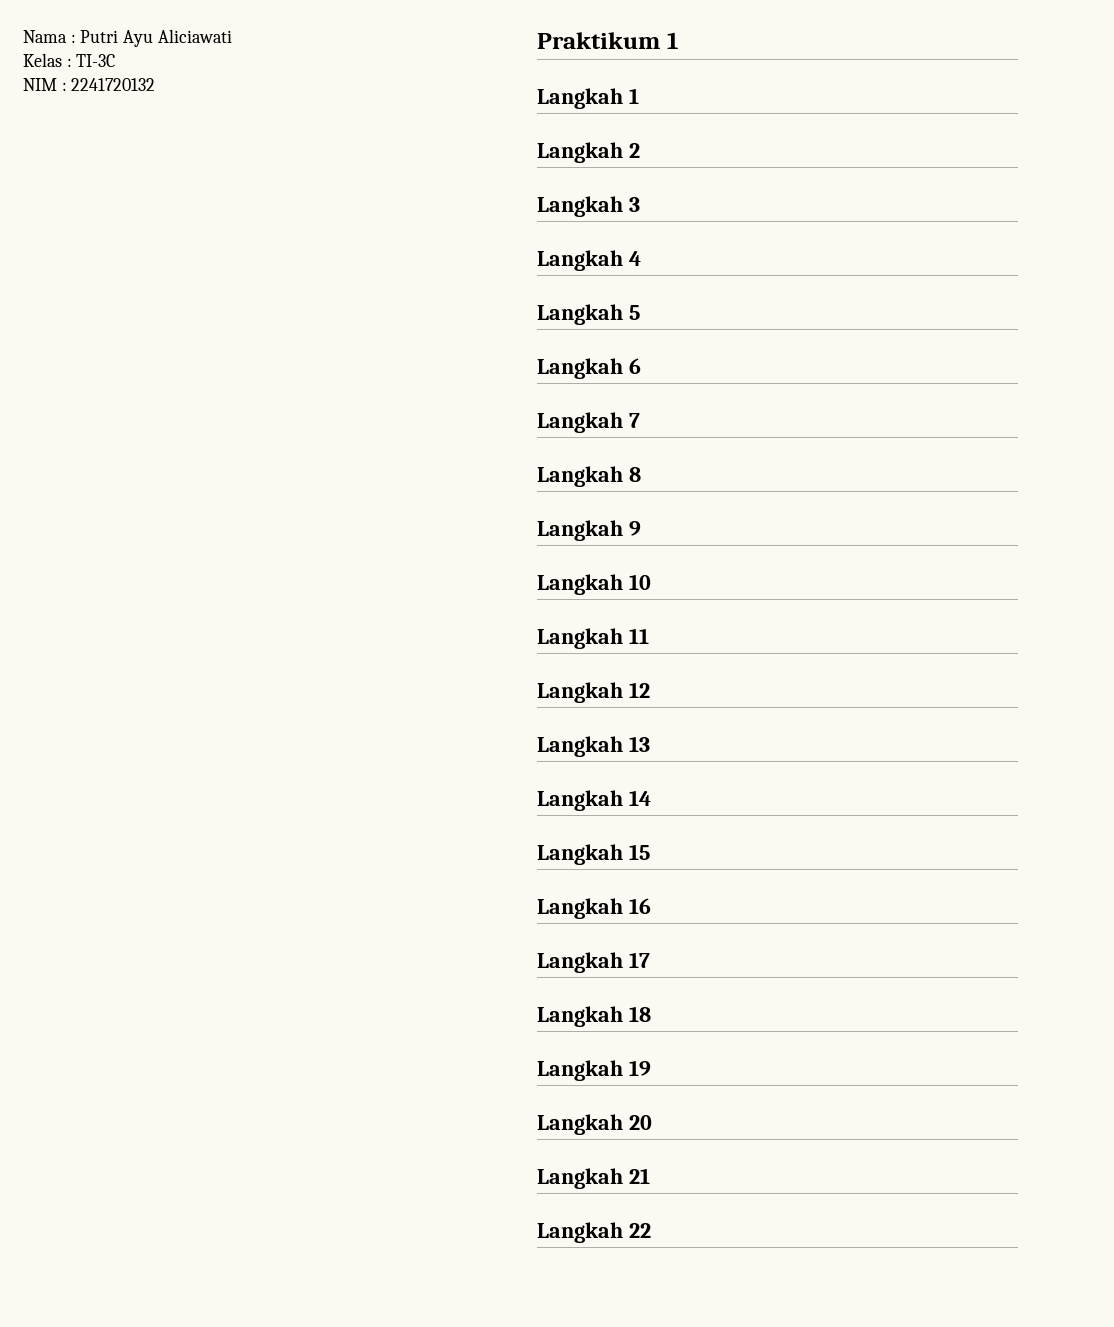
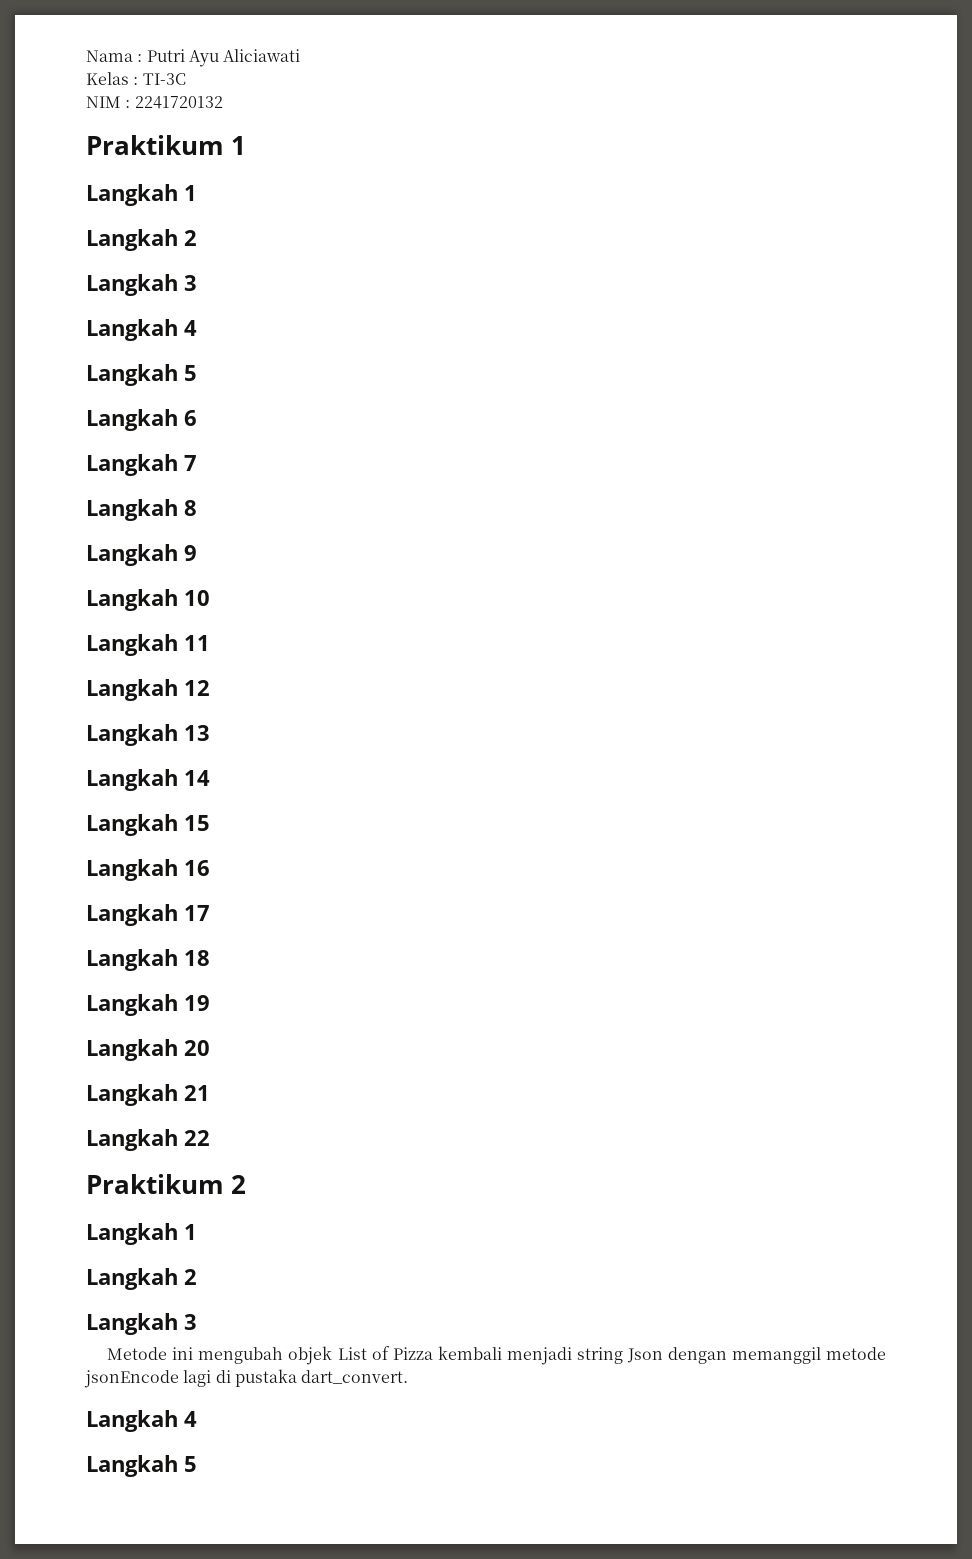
(651, 1230) none -> [86,1174,246,1194] [86,1223,197,1245] [86,1268,197,1290] [86,1313,197,1335] [107,1346,886,1365] [84,1369,409,1388] [86,1410,197,1432] [86,1455,197,1477] // Praktikum 2 // Langkah 1 // Langkah 2 // Langkah 3 // Metode ini mengubah objek List of Pizza kembali menjadi string Json dengan memanggil metode jsonEncode lagi di pustaka dart_convert. // Langkah 4 // Langkah 5

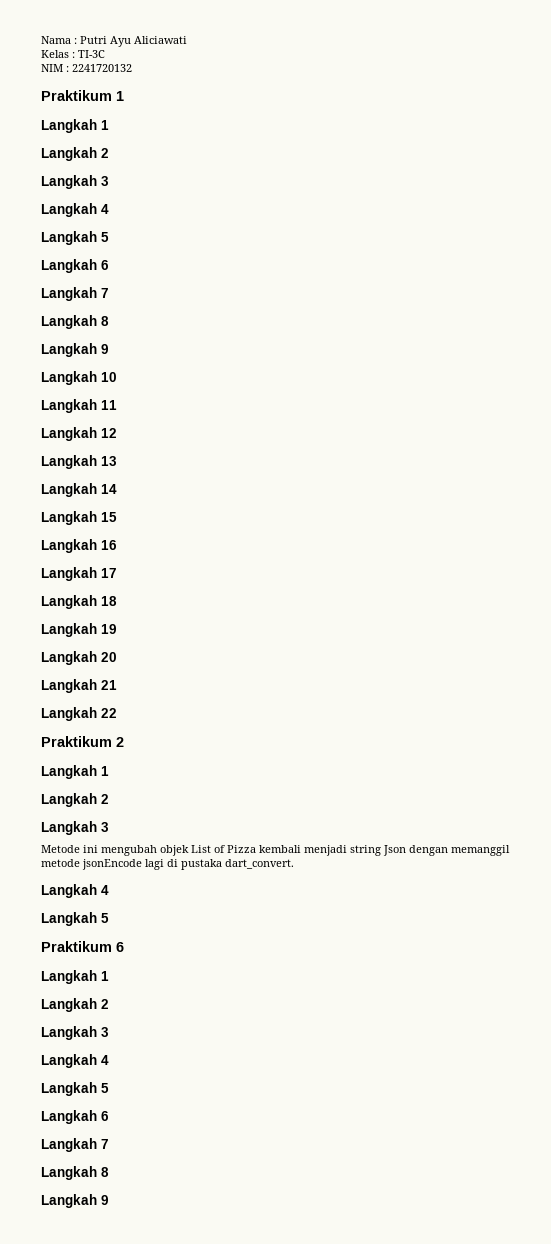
(197, 1464) none -> [41,941,124,952] [41,970,109,984] [41,998,109,1012] [41,1026,109,1040] [41,1054,109,1068] [41,1082,109,1096] [41,1110,109,1124] [41,1138,109,1152] [41,1166,109,1180] [41,1194,109,1208] // Praktikum 6 // Langkah 1 // Langkah 2 // Langkah 3 // Langkah 4 // Langkah 5 // Langkah 6 // Langkah 7 // Langkah 8 // Langkah 9

